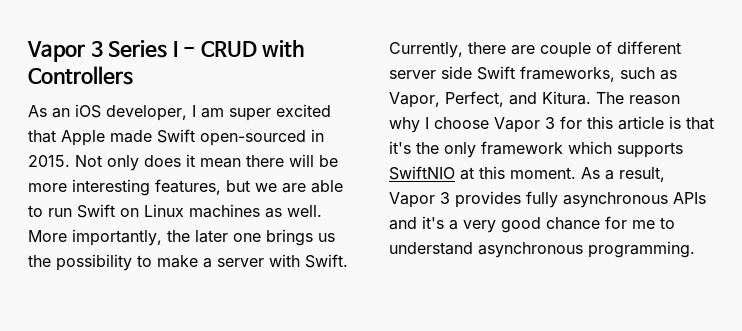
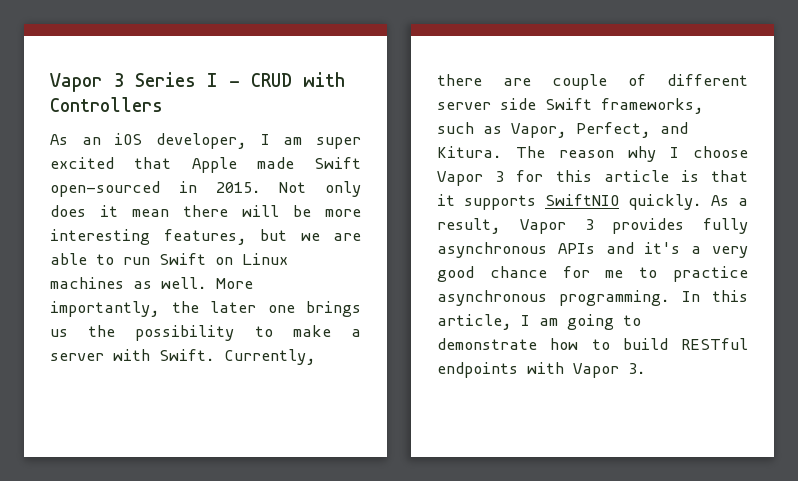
[389,141,683,158] [389,166,576,180] it's the only framework which supports SwiftNIO at this moment. -> [437,194,702,210] it supports SwiftNIO quickly.
[389,242,473,255] understand -> [673,266,748,282] practice
(695, 249) none -> [682,290,748,302] [437,314,641,330] [437,338,748,350] [437,362,646,378] In this article, I am going to demonstrate how to build RESTful endpoints with Vapor 3.

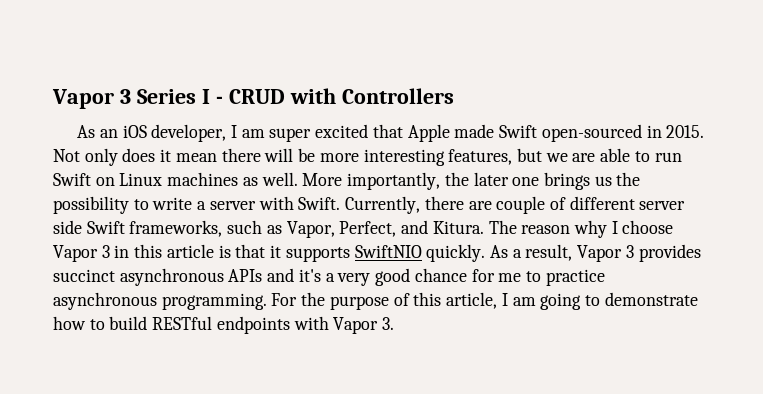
[292,325,331,337] make -> [152,197,193,210] write
[516,170,544,182] for -> [114,245,130,258] in
[703,218,748,234] fully -> [53,269,115,282] succinct
[682,291,700,302] In -> [271,292,410,310] For the purpose of

